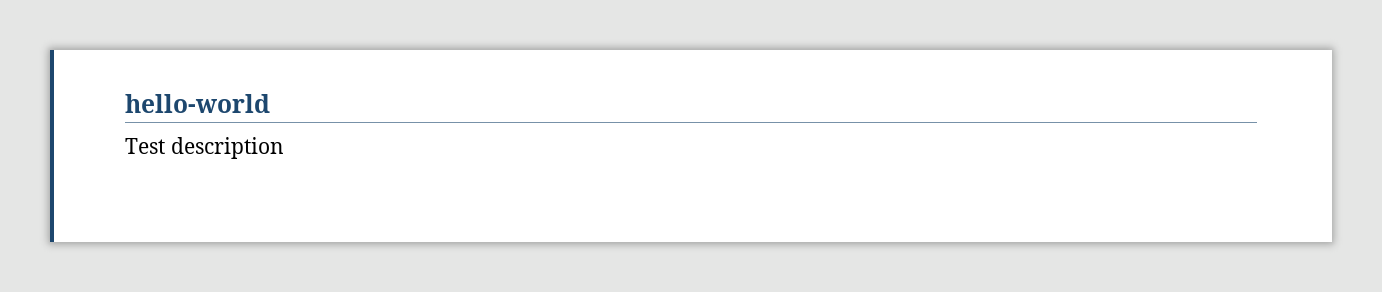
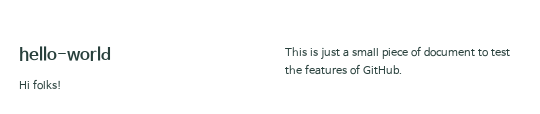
[125,137,284,159] Test description -> [19,79,62,90] [285,46,510,60] [285,64,402,75] Hi folks! // This is just a small piece of document to test the features of GitHub.

